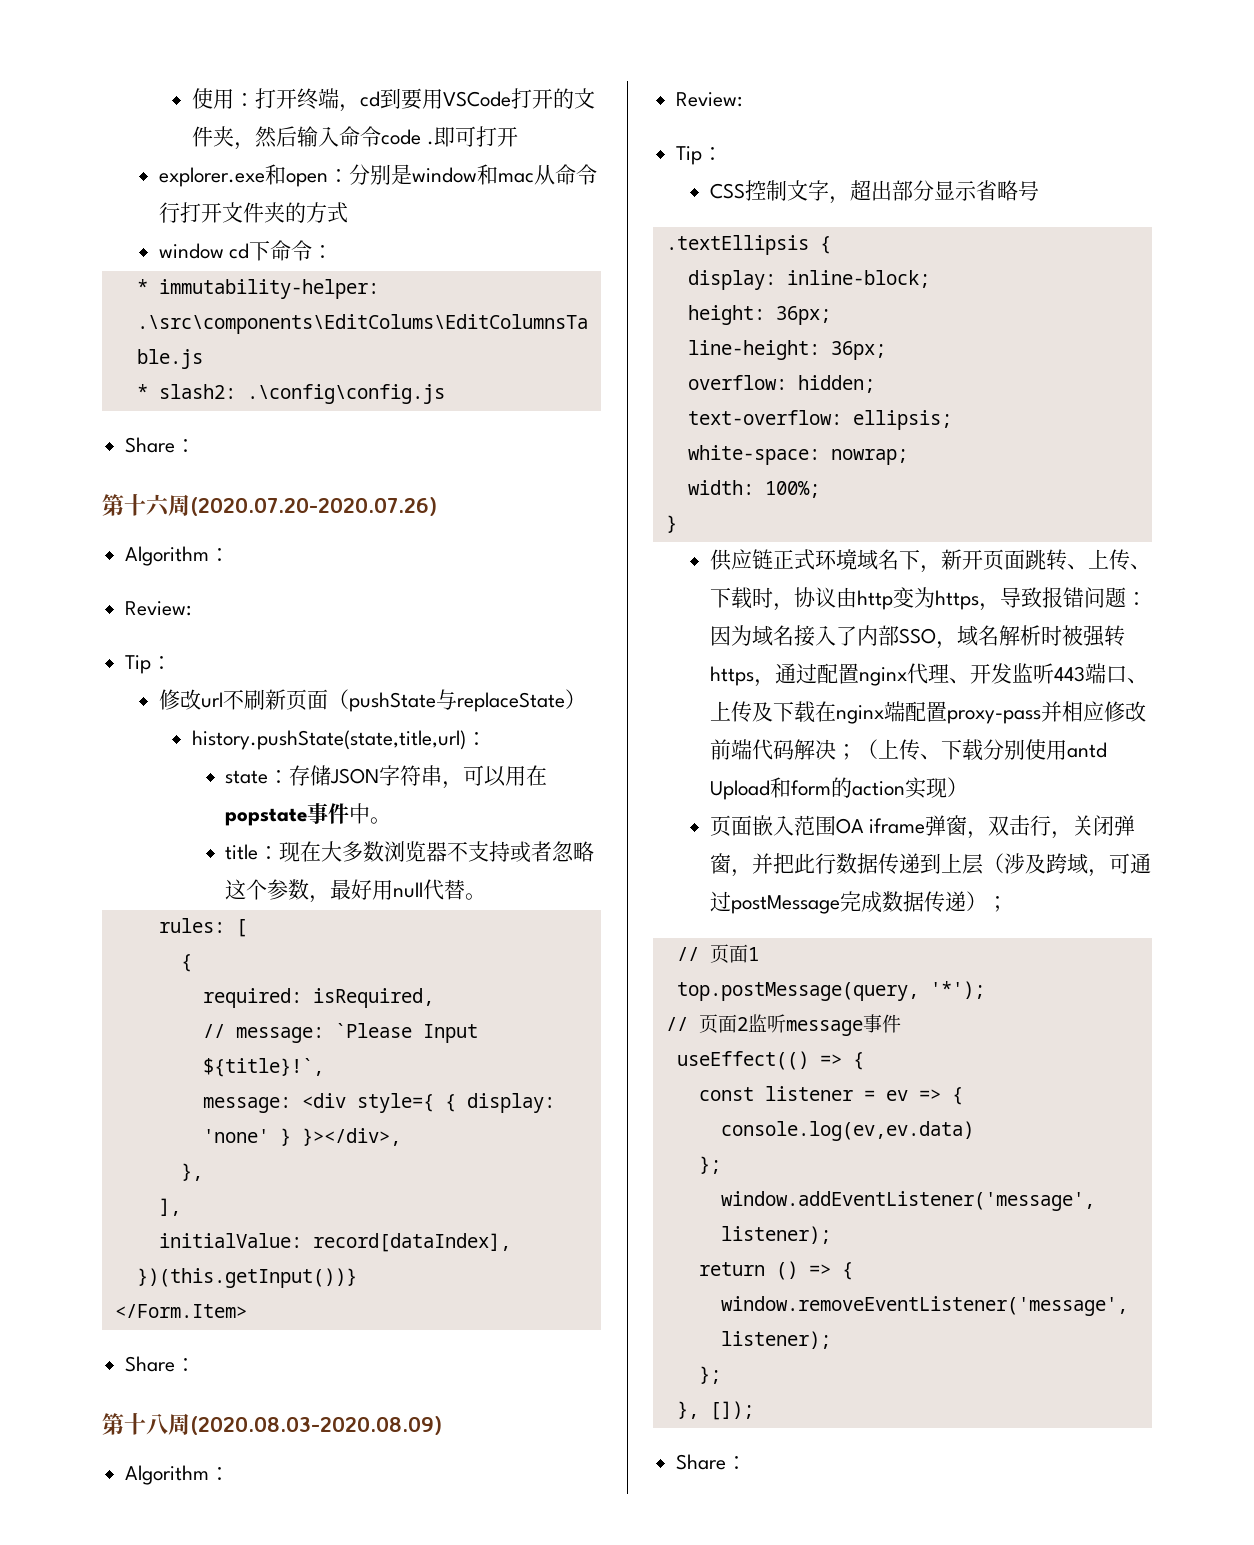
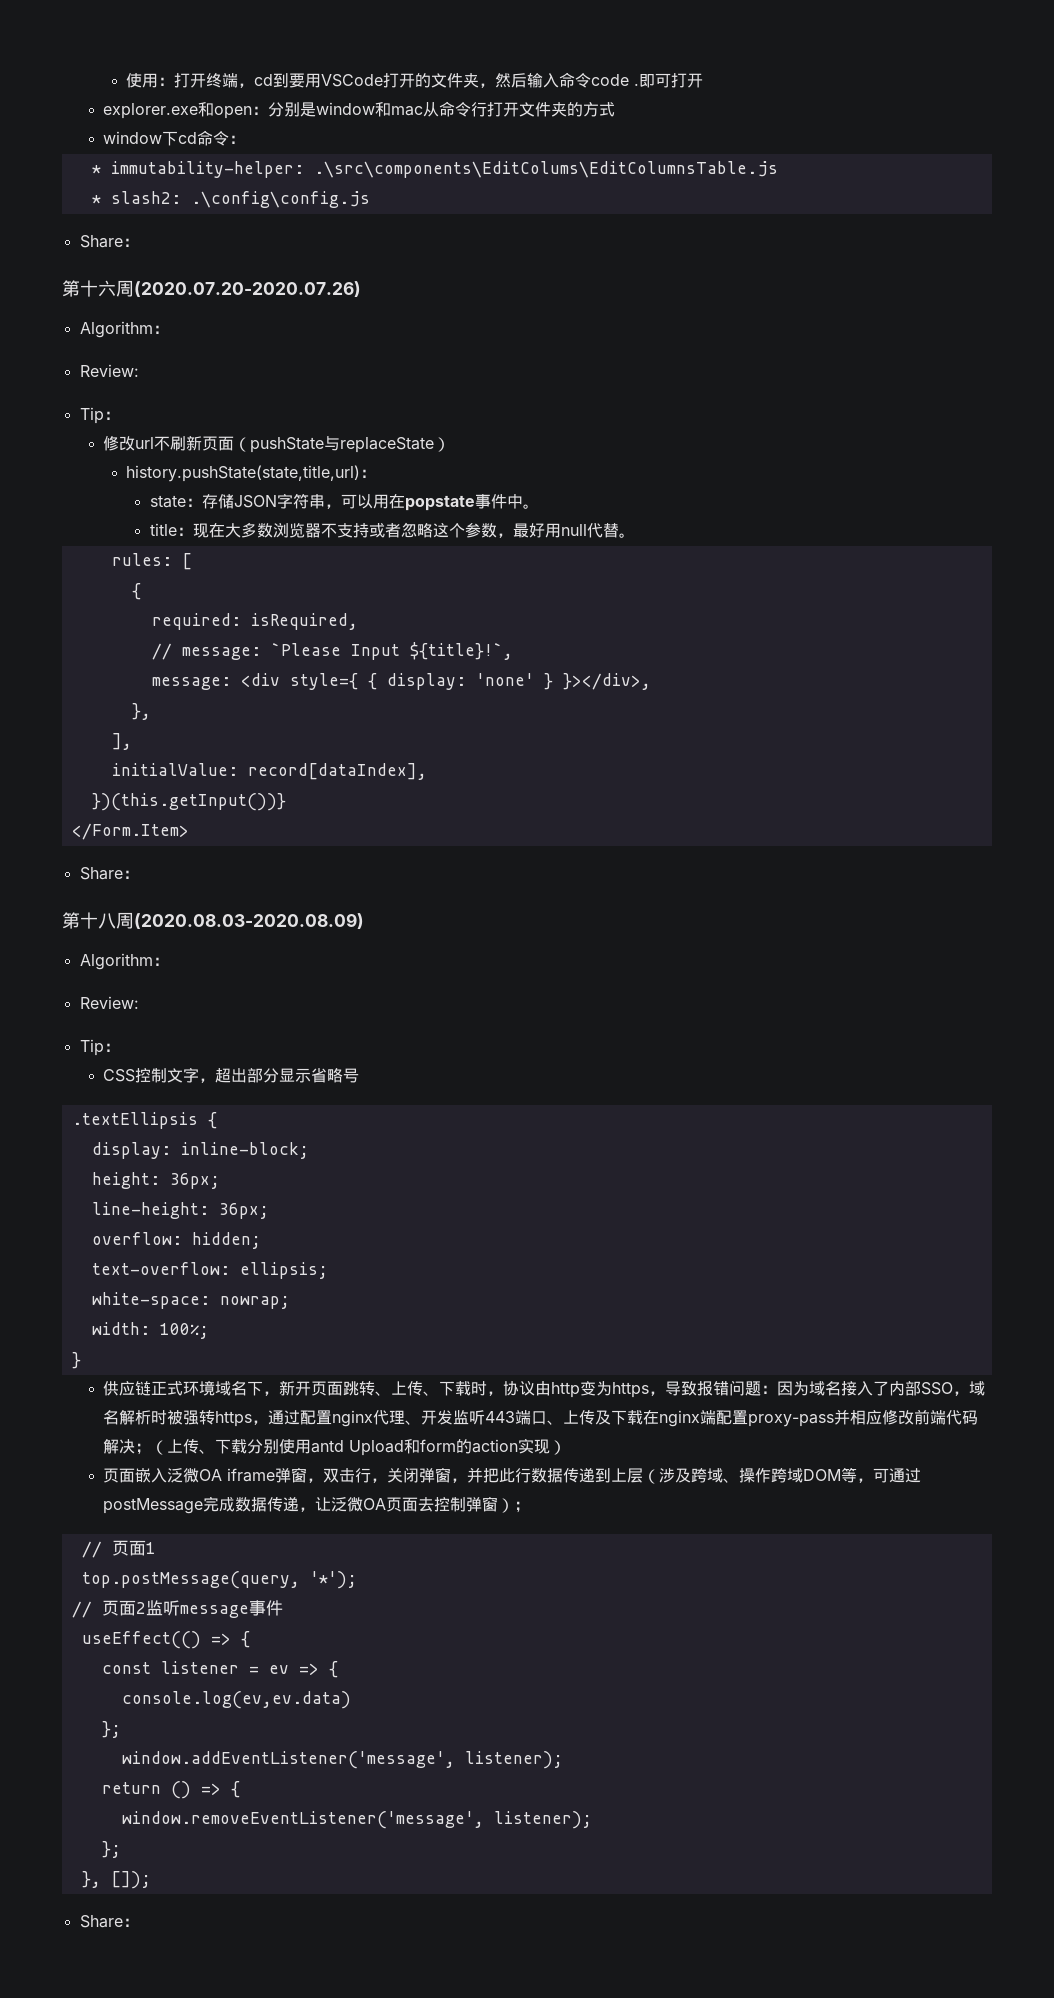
[229,240,271,261] cd下 -> [161,131,197,146] 下cd
[793,815,836,836] 范围 -> [166,1468,199,1483] 泛微
(1088, 863) none -> [722,1467,857,1483] 、操作跨域DOM等
(966, 901) none -> [298,1496,498,1512] ，让泛微OA页面去控制弹窗

